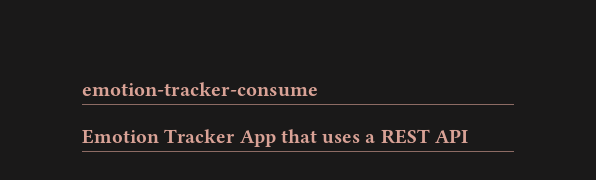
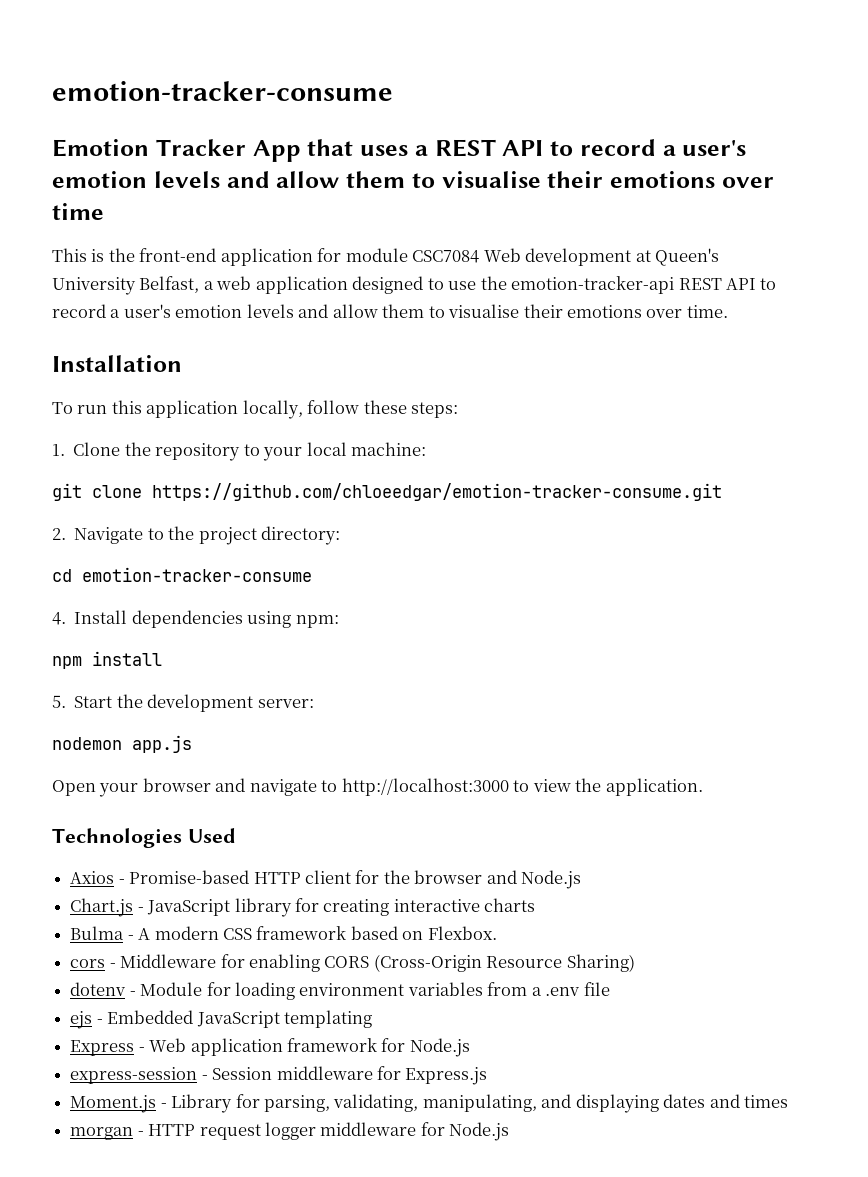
(468, 136) none -> [550,139,747,156] [52,171,774,188] [52,203,104,220] [52,248,720,266] [52,276,777,295] [52,304,728,318] [52,355,182,372] [52,400,459,419] [52,442,426,461] [52,483,722,501] [52,526,341,545] [52,567,312,582] [52,610,339,628] [52,651,162,669] [52,694,314,712] [52,735,192,753] [52,778,703,797] [52,828,236,848] [70,870,582,889] [70,898,536,917] [70,926,497,940] [70,954,635,972] [70,982,610,1000] [70,1010,372,1029] [70,1038,470,1057] [70,1066,488,1085] [70,1094,789,1113] [70,1122,510,1141] to record a user's emotion levels and allow them to visualise their emotions over time // This is the front-end application for module CSC7084 Web development at Queen's University Belfast, a web application designed to use the emotion-tracker-api REST API to record a user's emotion levels and allow them to visualise their emotions over time. // Installation // To run this application locally, follow these steps: // 1. Clone the repository to your local machine: // git clone https://github.com/chloeedgar/emotion-tracker-consume.git // 2. Navigate to the project directory: // cd emotion-tracker-consume // 4. Install dependencies using npm: // npm install // 5. Start the development server: // nodemon app.js // Open your browser and navigate to http://localhost:3000 to view the application. // Technologies Used // Axios - Promise-based HTTP client for the browser and Node.js // Chart.js - JavaScript library for creating interactive charts // Bulma - A modern CSS framework based on Flexbox. // cors - Middleware for enabling CORS (Cross-Origin Resource Sharing) // dotenv - Module for loading environment variables from a .env file // ejs - Embedded JavaScript templating // Express - Web application framework for Node.js // express-session - Session middleware for Express.js // Moment.js - Library for parsing, validating, manipulating, and displaying dates and times // morgan - HTTP request logger middleware for Node.js

